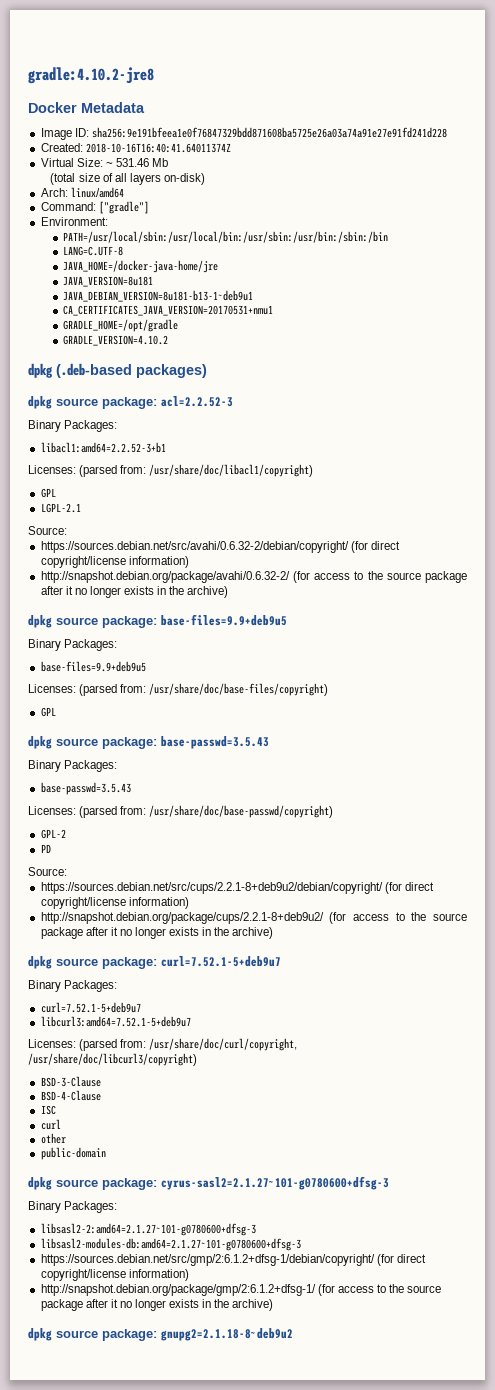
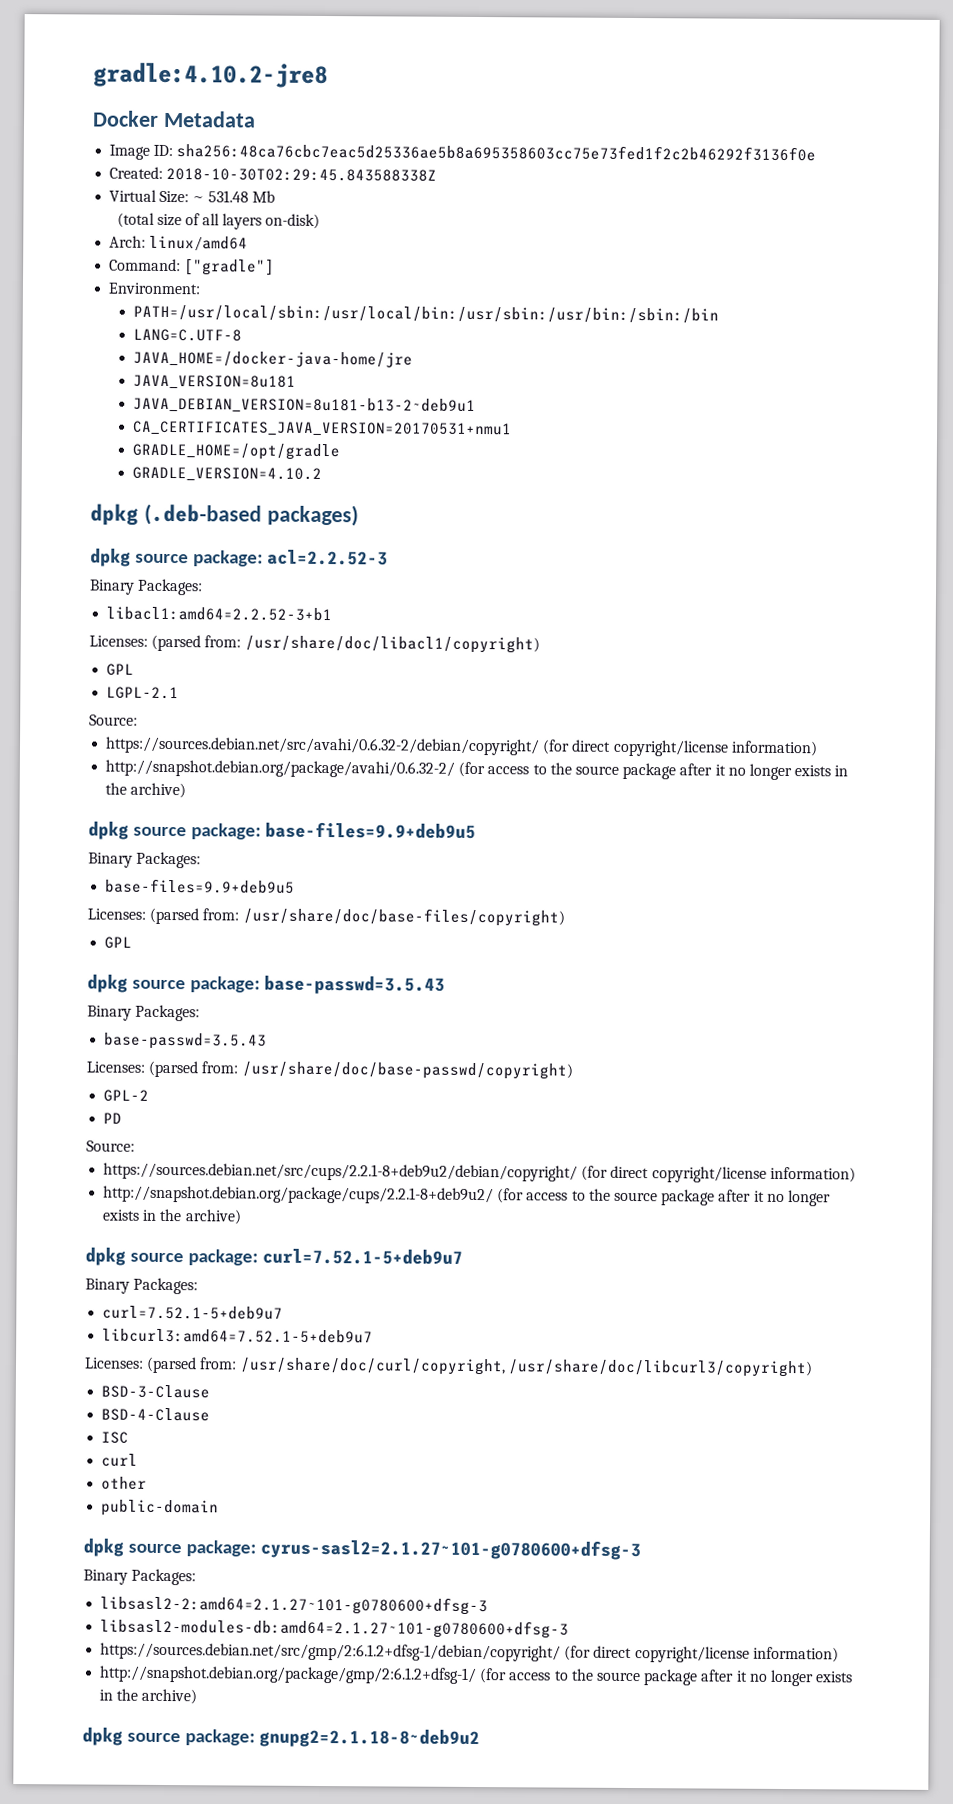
[91,127,447,138] sha256:9e191bfeea1e0f76847329bdd871608ba5725e26a03a74a91e27e91fd241d228 -> [176,143,817,162] sha256:48ca76cbc7eac5d25336ae5b8a695358603cc75e73fed1f2c2b46292f3136f0e
[85,143,231,153] 2018-10-16T16:40:41.64011374Z -> [166,167,438,182] 2018-10-30T02:29:45.843588338Z
[115,158,149,167] 531.46 -> [207,190,249,203] 531.48
[63,290,254,302] JAVA_DEBIAN_VERSION=8u181-b13-1~deb9u1 -> [132,396,476,414] JAVA_DEBIAN_VERSION=8u181-b13-2~deb9u1

